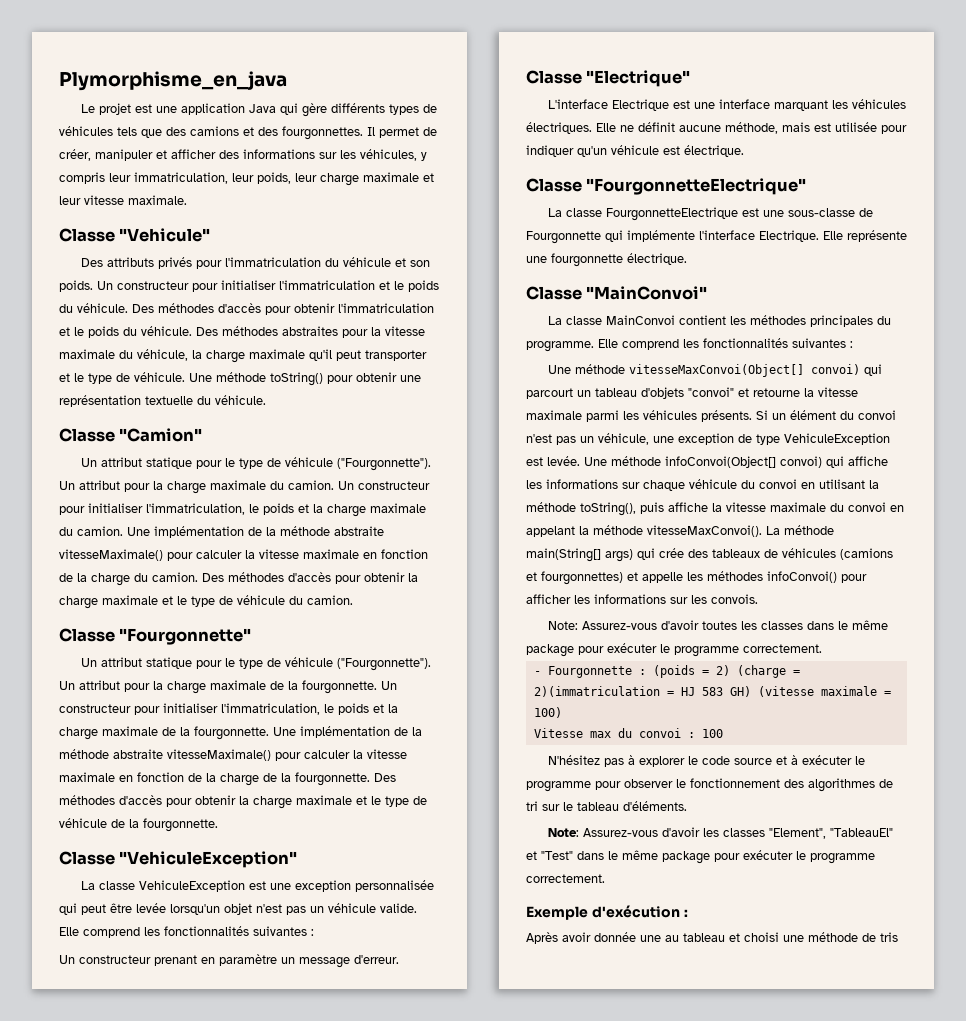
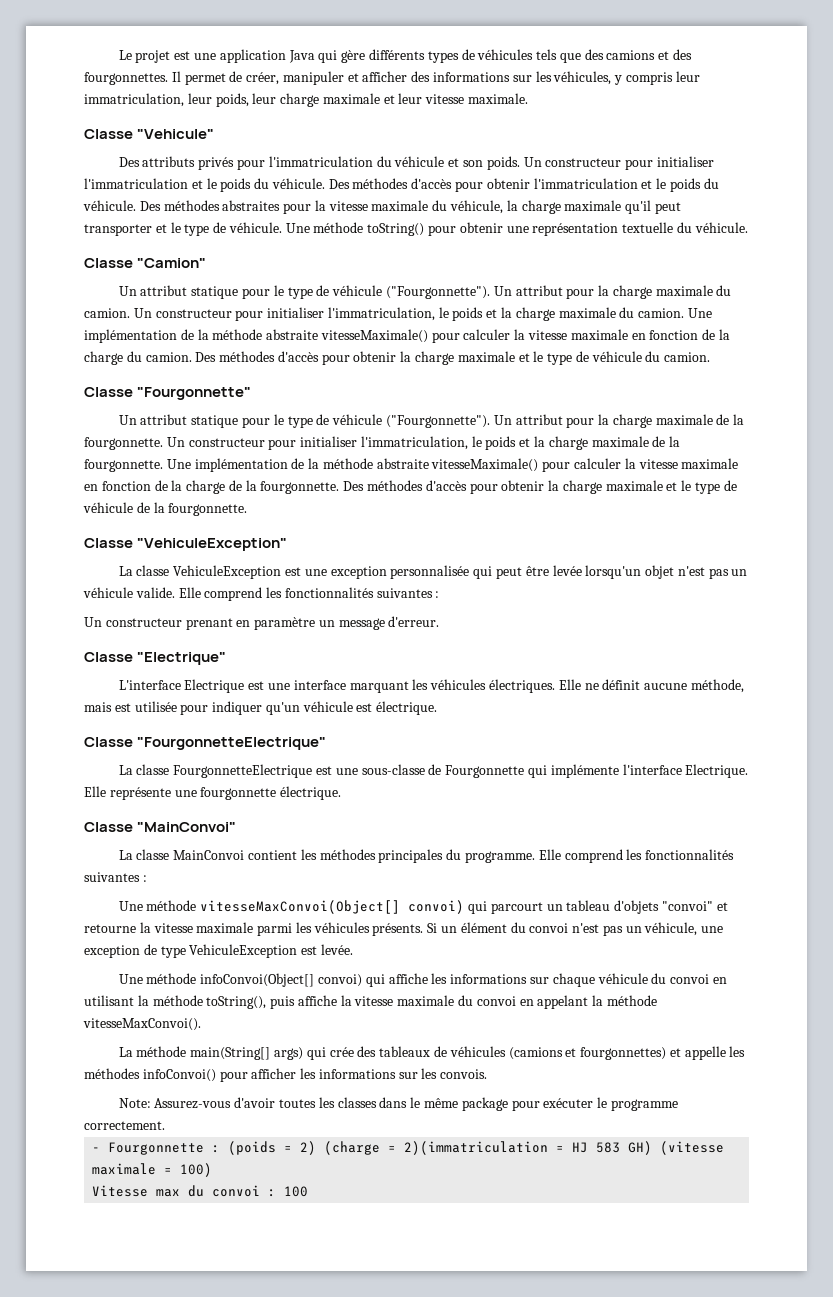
[59,71,287,91] Plymorphisme_en_java // -> (118, 55) none
(580, 461) none -> (353, 949) //
(762, 531) none -> (201, 1024) //
[547,755,865,767] [526,778,893,792] [526,801,687,811] [547,827,893,839] [526,850,875,864] [526,874,605,883] [526,905,688,920] [526,932,898,944] // N'hésitez pas à explorer le code source et à exécuter le programme pour observer le fonctionnement des algorithmes de tri sur le tableau d'éléments. // Note: Assurez-vous d'avoir les classes "Element", "TableauEl" et "Test" dans le même package pour exécuter le programme correctement. // Exemple d'exécution : // Après avoir donnée une au tableau et choisi une méthode de tris -> (309, 1191) none

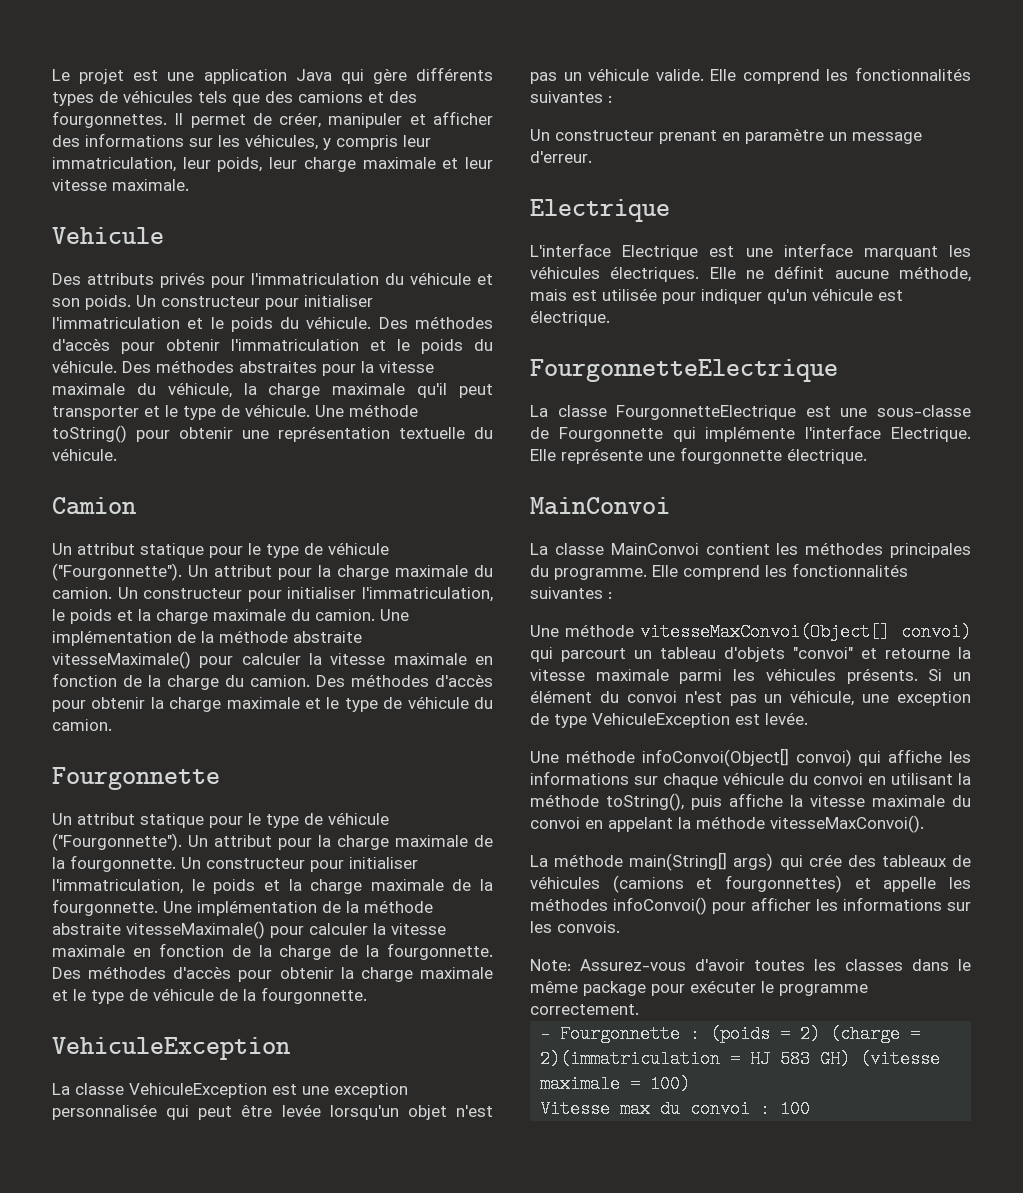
[84,129,215,139] Classe "Vehicule" -> [52,227,164,244] Vehicule
[84,258,207,268] Classe "Camion" -> [52,497,137,515] Camion
[84,387,252,400] Classe "Fourgonnette" -> [52,767,220,790] Fourgonnette
[84,538,288,551] Classe "VehiculeException" -> [52,1037,291,1060] VehiculeException
[84,652,227,665] Classe "Electrique" -> [530,199,670,222] Electrique
[84,737,327,750] Classe "FourgonnetteElectrique" -> [530,359,838,382] FourgonnetteElectrique
[84,822,237,832] Classe "MainConvoi" -> [530,497,670,515] MainConvoi

